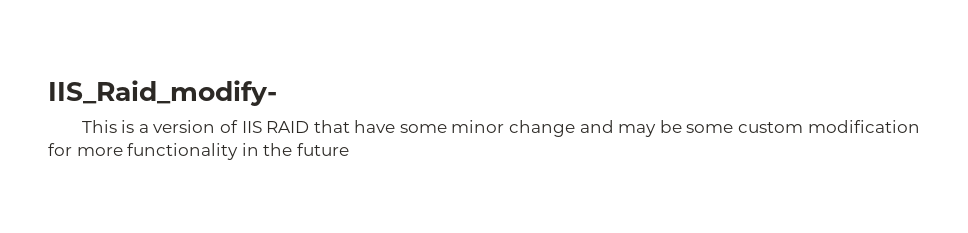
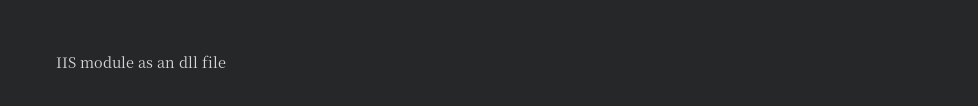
[48,80,277,106] [81,120,920,137] [48,143,349,160] IIS_Raid_modify- // This is a version of IIS RAID that have some minor change and may be some custom modification for more functionality in the future -> [56,55,226,68] IIS module as an dll file

